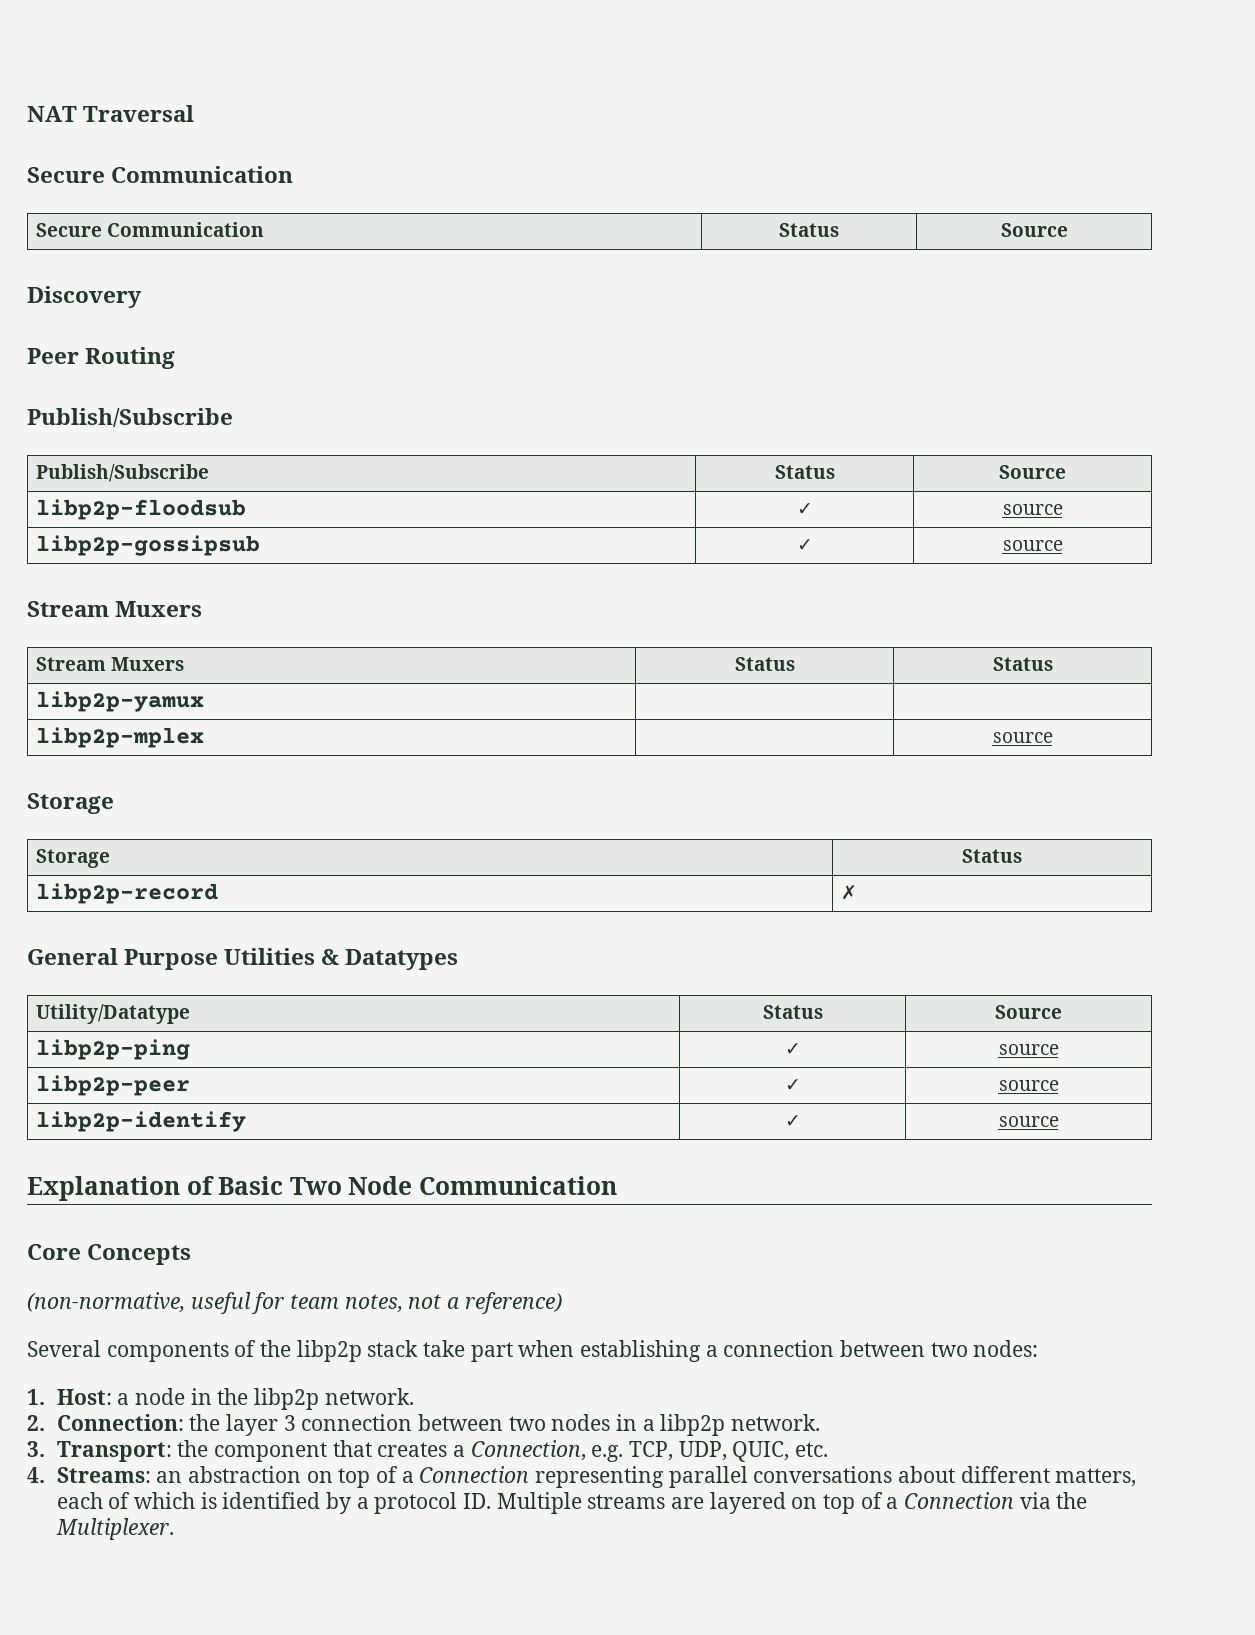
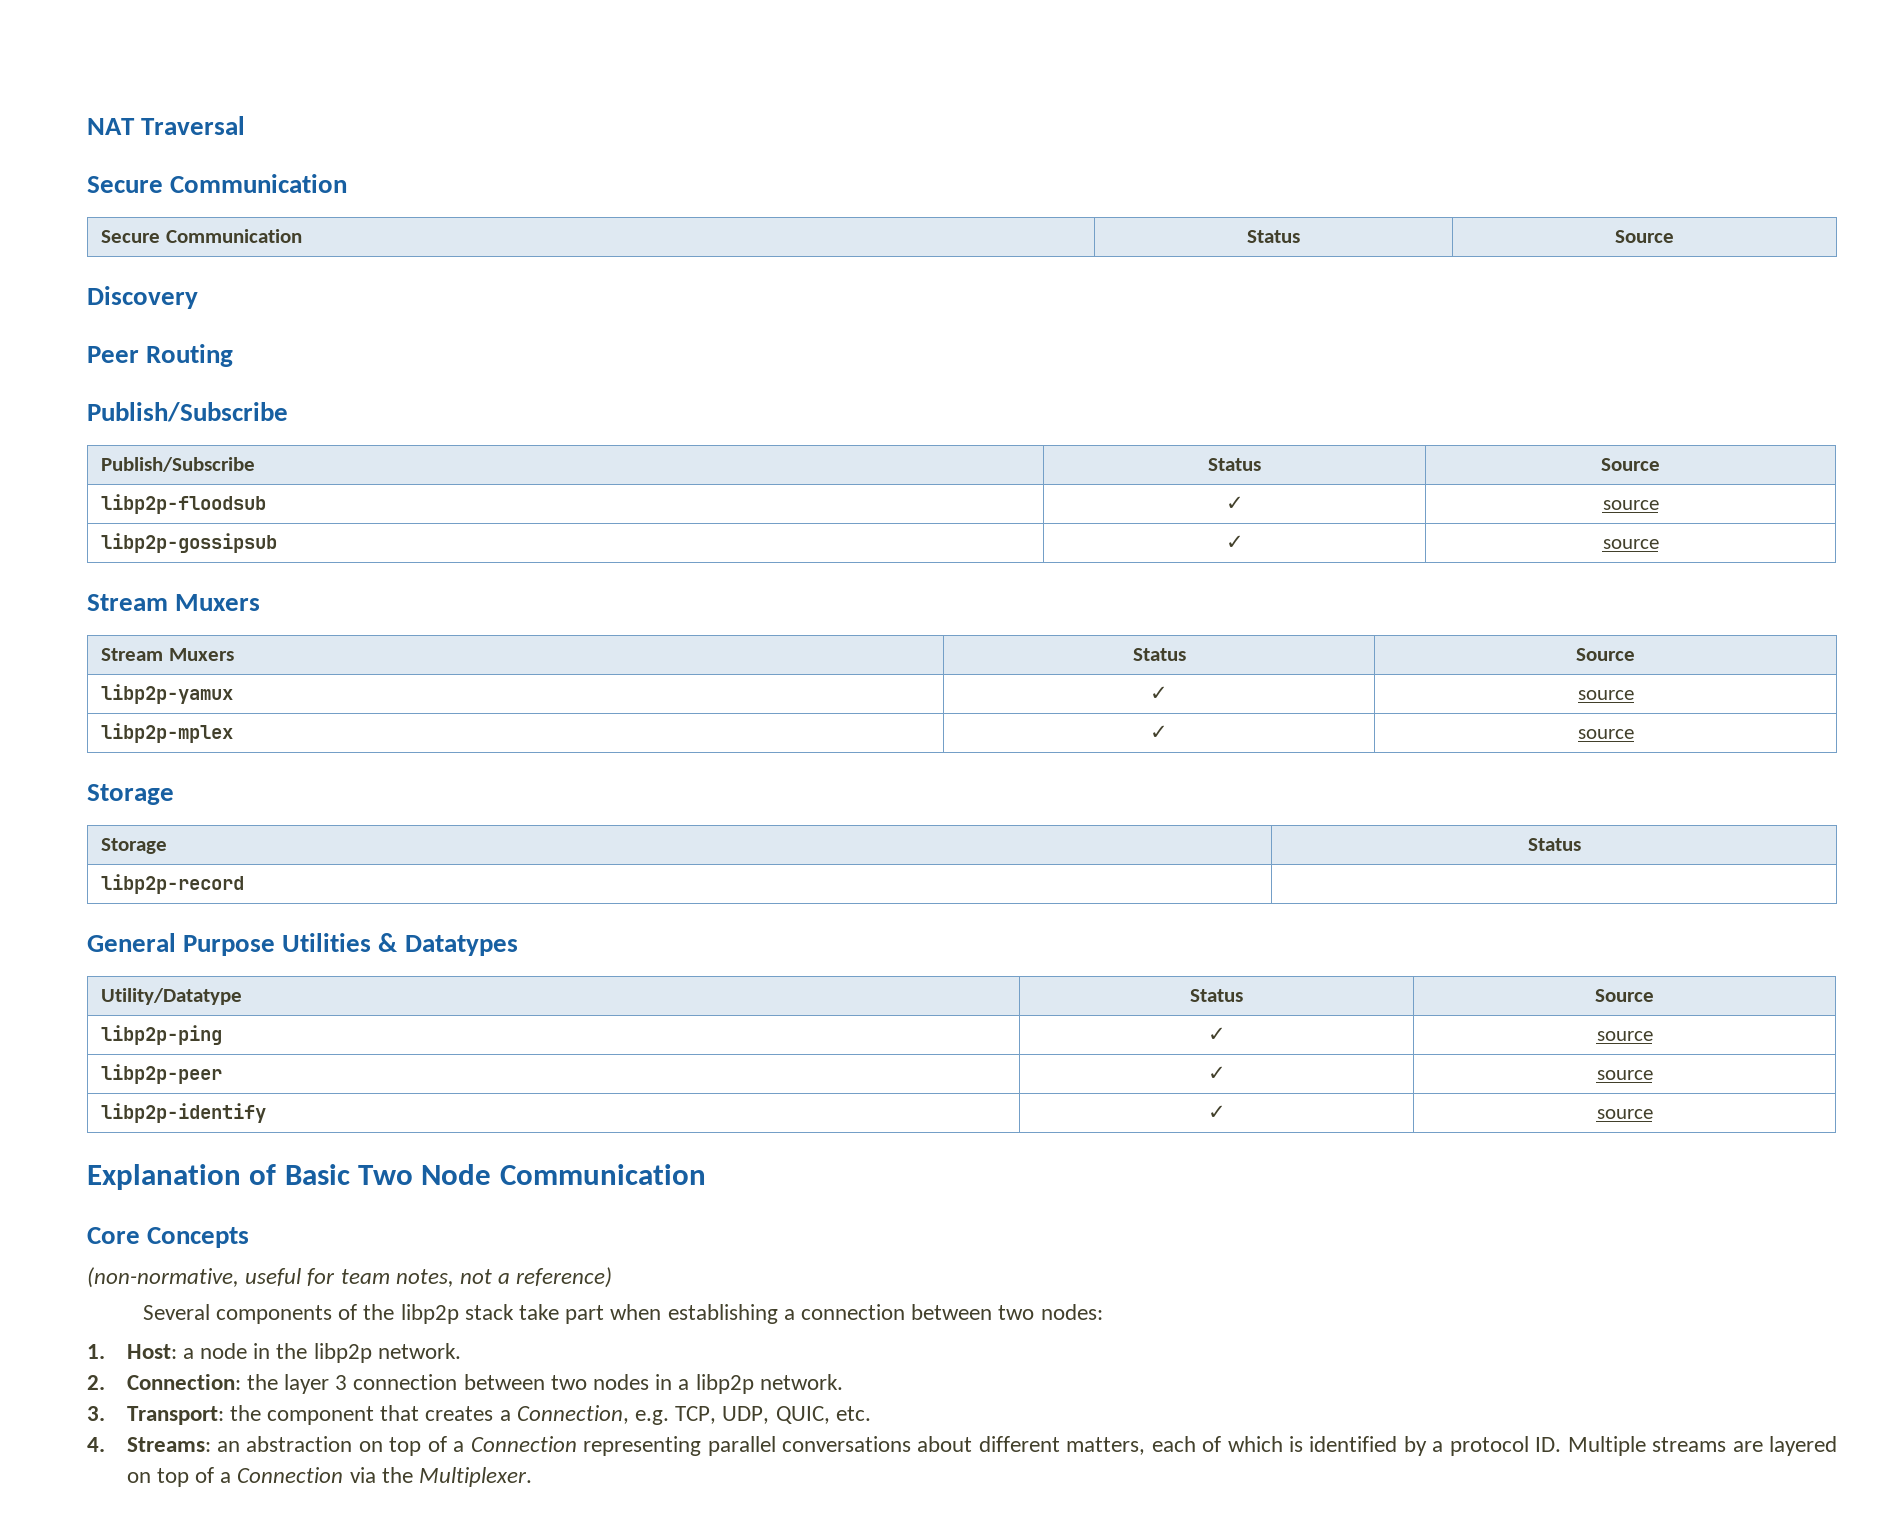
[992,657,1053,671] Status -> [1576,648,1636,661] Source
(205, 701) | -> [1150,686,1169,700] [1577,690,1634,700] ✓ | source
(205, 737) none -> [1150,725,1169,739] ✓
[841,885,858,900] ✗ -> (245, 884) none

